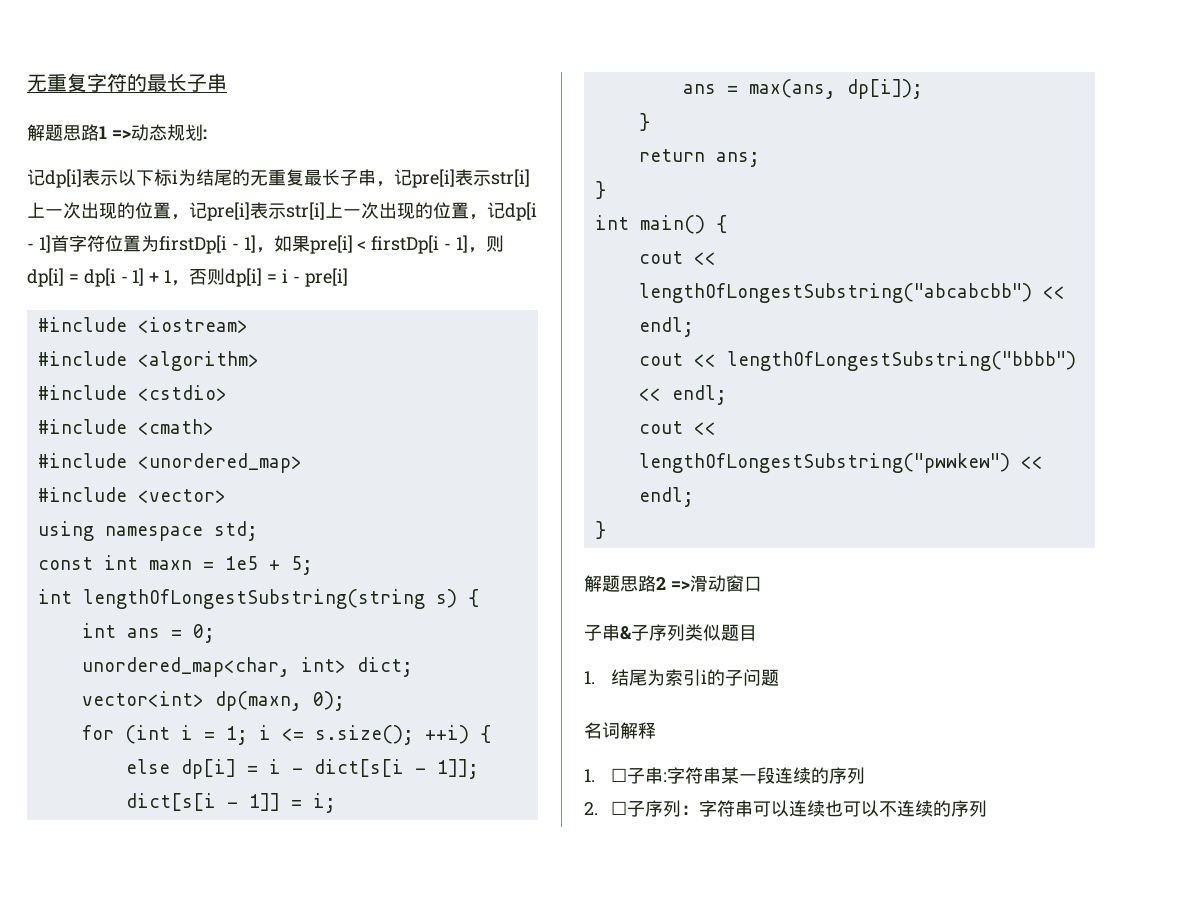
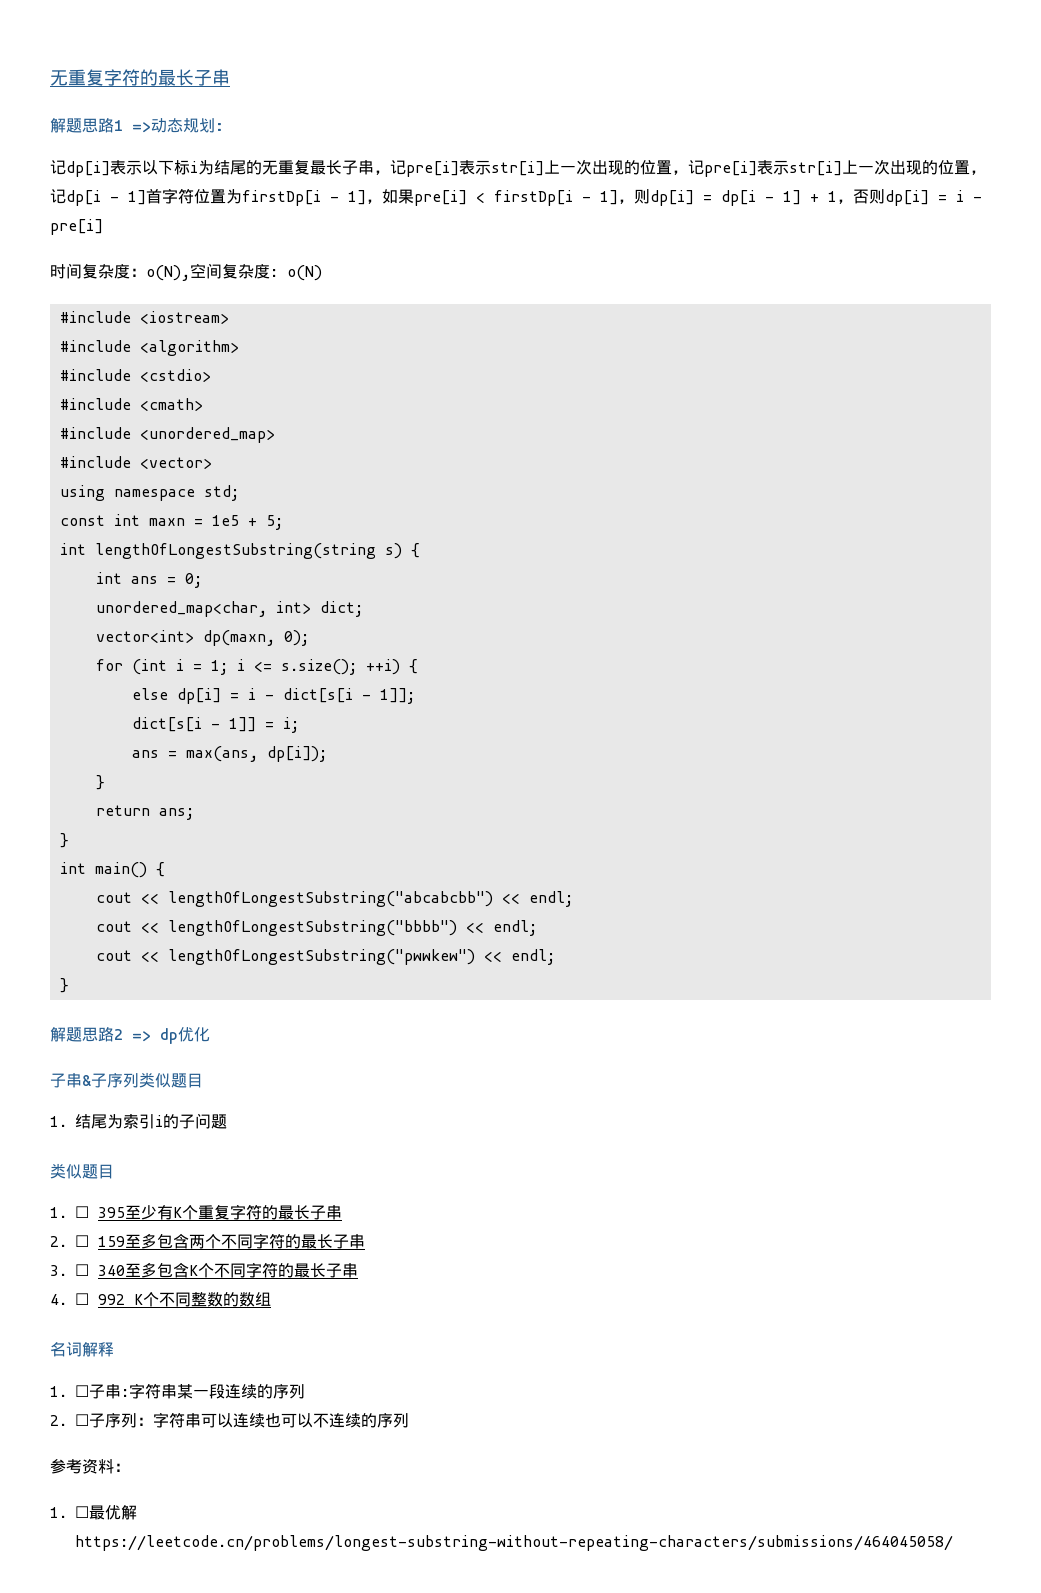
(348, 277) none -> [50,263,322,281] // 时间复杂度：o(N),空间复杂度: o(N)
[689,575,762,592] 滑动窗口 -> [160,1027,210,1044] dp优化
(780, 677) none -> [50,1163,114,1179] [50,1204,342,1220] [50,1233,365,1249] [50,1262,358,1278] [50,1292,271,1307] // 类似题目 // 1. ☐ 395至少有K个重复字符的最长子串 // 2. ☐ 159至多包含两个不同字符的最长子串 // 3. ☐ 340至多包含K个不同字符的最长子串 // 4. ☐ 992 K个不同整数的数组
(988, 808) none -> [50,1459,130,1474] [50,1505,137,1520] [75,1535,953,1551] // 参考资料： // 1. ☐最优解https://leetcode.cn/problems/longest-substring-without-repeating-characters/submissions/464045058/

